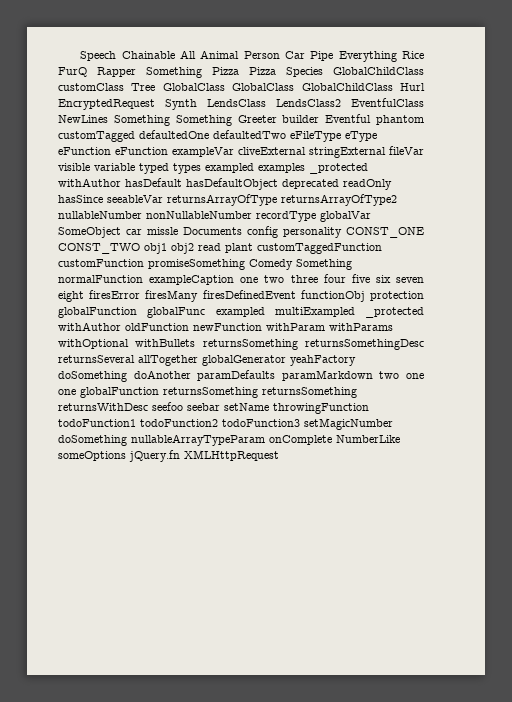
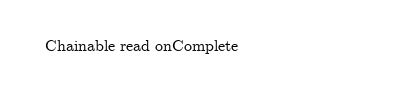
[80,50,424,62] [58,67,424,78] [58,83,425,91] [58,98,424,110] [58,114,424,126] [58,130,377,142] [58,146,424,158] [58,163,368,174] [58,178,392,190] [58,194,397,206] [58,211,371,222] [58,226,424,238] [58,243,382,254] [58,259,352,270] [58,274,424,285] [58,290,424,302] [58,307,424,318] [58,322,393,331] [58,339,424,350] [58,355,356,366] [58,370,424,382] [58,387,357,398] [58,402,369,414] [58,418,393,430] [58,434,400,446] [58,450,279,462] Speech Chainable All Animal Person Car Pipe Everything Rice FurQ Rapper Something Pizza Pizza Species GlobalChildClass customClass Tree GlobalClass GlobalClass GlobalChildClass Hurl EncryptedRequest Synth LendsClass LendsClass2 EventfulClass NewLines Something Something Greeter builder Eventful phantom customTagged defaultedOne defaultedTwo eFileType eType eFunction eFunction exampleVar cliveExternal stringExternal fileVar visible variable typed types exampled examples _protected withAuthor hasDefault hasDefaultObject deprecated readOnly hasSince seeableVar returnsArrayOfType returnsArrayOfType2 nullableNumber nonNullableNumber recordType globalVar SomeObject car missle Documents config personality CONST_ONE CONST_TWO obj1 obj2 read plant customTaggedFunction customFunction promiseSomething Comedy Something normalFunction exampleCaption one two three four five six seven eight firesError firesMany firesDefinedEvent functionObj protection globalFunction globalFunc exampled multiExampled _protected withAuthor oldFunction newFunction withParam withParams withOptional withBullets returnsSomething returnsSomethingDesc returnsSeveral allTogether globalGenerator yeahFactory doSomething doAnother paramDefaults paramMarkdown two one one globalFunction returnsSomething returnsSomething returnsWithDesc seefoo seebar setName throwingFunction todoFunction1 todoFunction2 todoFunction3 setMagicNumber doSomething nullableArrayTypeParam onComplete NumberLike someOptions jQuery.fn XMLHttpRequest -> [45,40,238,54] Chainable read onComplete

